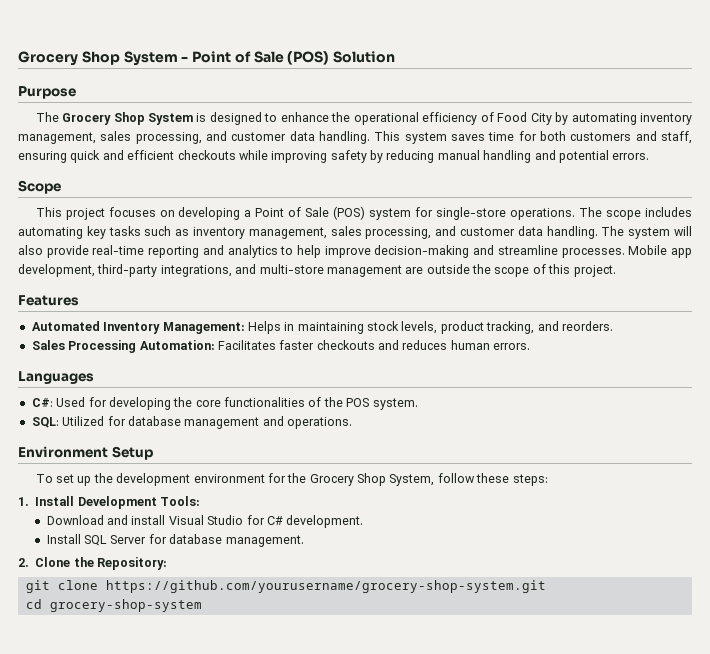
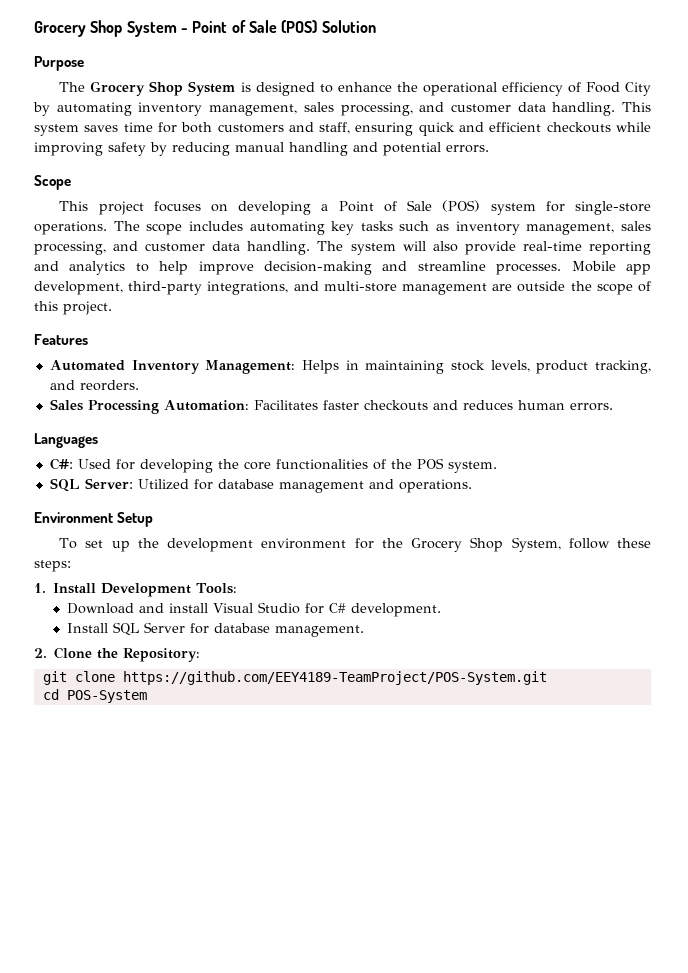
[31,417,59,428] SQL: -> [49,478,133,492] SQL Server:
[105,580,546,593] https://github.com/yourusername/grocery-shop-system.git -> [122,671,547,685] https://github.com/EEY4189-TeamProject/POS-System.git
[49,599,202,612] grocery-shop-system -> [66,690,147,703] POS-System

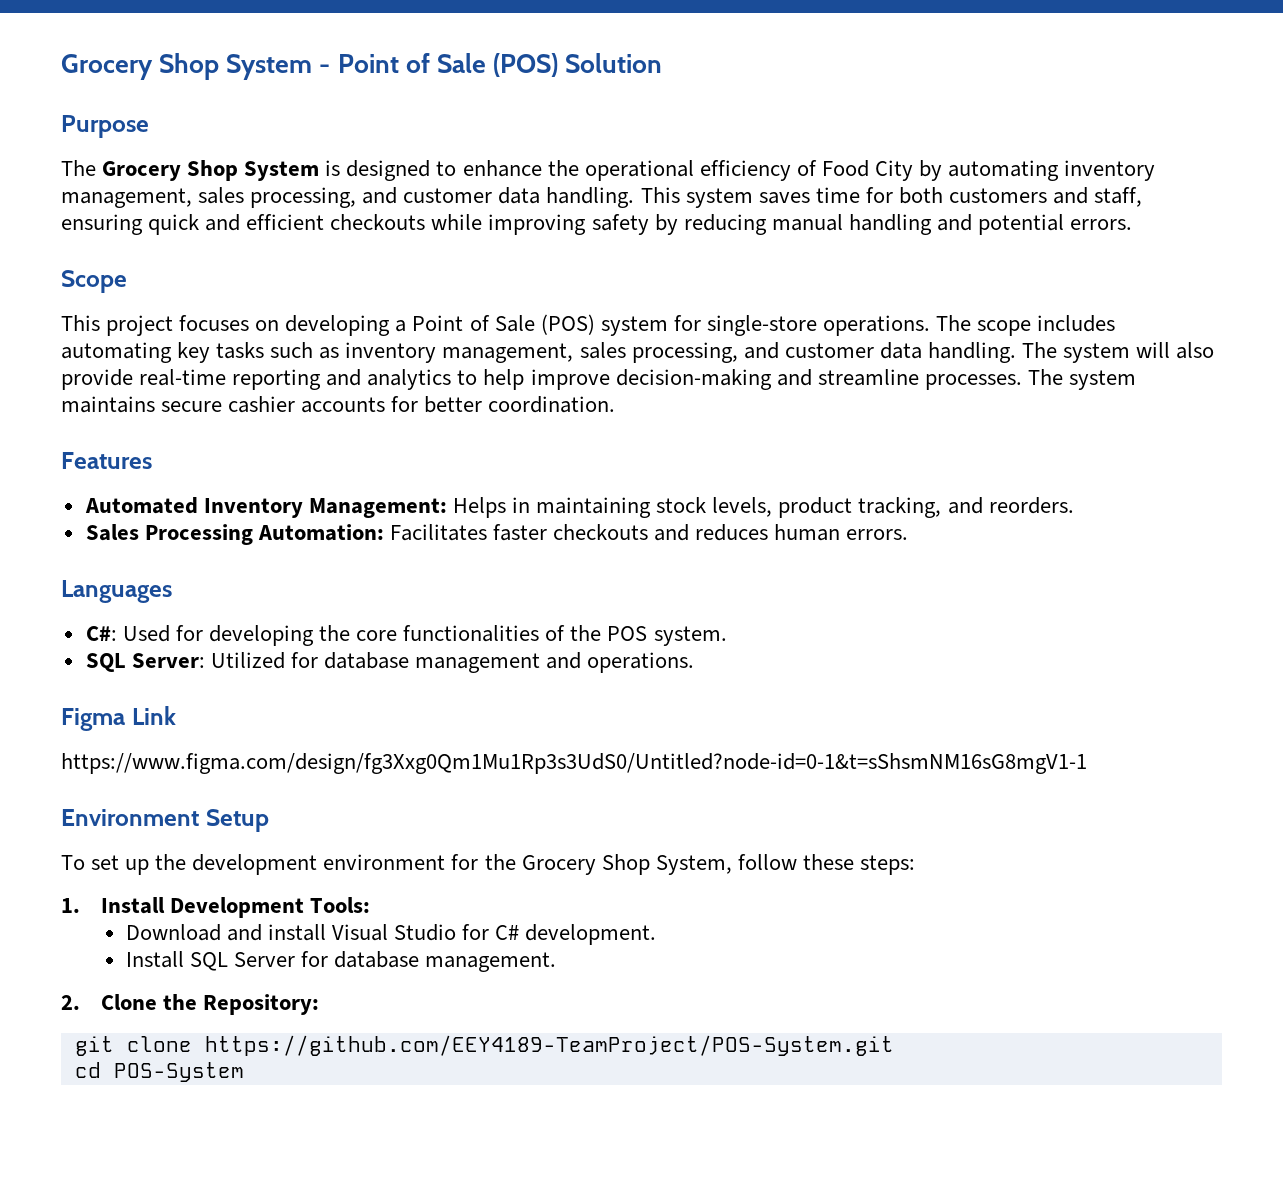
[571,261,651,275] [34,281,651,295] [34,301,112,315] Mobile app development, third-party integrations, and multi-store management are outside the scope of this project. -> [1027,369,1136,390] [61,396,616,413] The system maintains secure cashier accounts for better coordination.
(472, 486) none -> [61,706,176,731] [61,753,1087,774] // Figma Link // https://www.figma.com/design/fg3Xxg0Qm1Mu1Rp3s3UdS0/Untitled?node-id=0-1&t=sShsmNM16sG8mgV1-1

